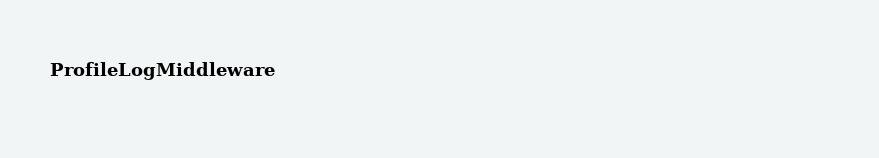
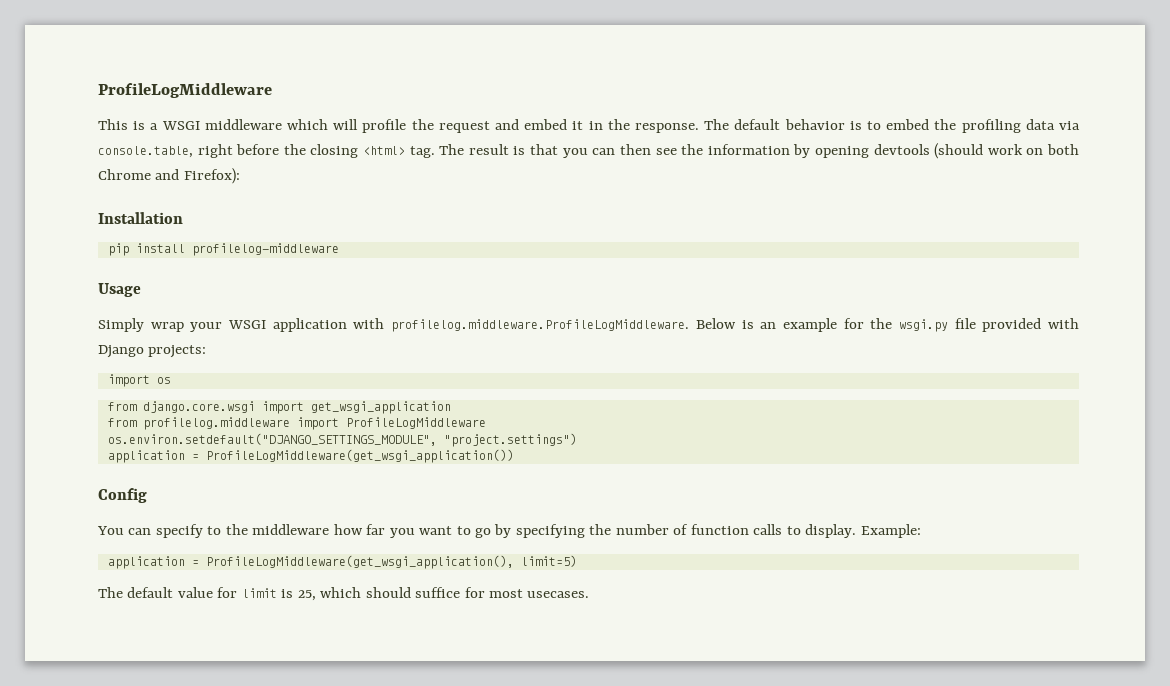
[50,62,275,80] ProfileLogMiddleware -> [98,83,272,98] [98,119,1081,133] [98,143,1079,159] [98,168,240,184] [98,212,183,224] [107,243,339,256] [98,283,141,297] [98,318,1079,332] [98,345,207,358] [107,374,171,387] [107,401,451,414] [107,417,486,430] [107,433,577,447] [107,449,514,463] [98,488,147,503] [97,524,921,538] [107,555,577,569] [98,587,590,601] ProfileLogMiddleware // This is a WSGI middleware which will profile the request and embed it in the response. The default behavior is to embed the profiling data via console.table, right before the closing <html> tag. The result is that you can then see the information by opening devtools (should work on both Chrome and Firefox): // Installation // pip install profilelog-middleware // Usage // Simply wrap your WSGI application with profilelog.middleware.ProfileLogMiddleware. Below is an example for the wsgi.py file provided with Django projects: // import os // from django.core.wsgi import get_wsgi_application // from profilelog.middleware import ProfileLogMiddleware // os.environ.setdefault("DJANGO_SETTINGS_MODULE", "project.settings") // application = ProfileLogMiddleware(get_wsgi_application()) // Config // You can specify to the middleware how far you want to go by specifying the number of function calls to display. Example: // application = ProfileLogMiddleware(get_wsgi_application(), limit=5) // The default value for limit is 25, which should suffice for most usecases.

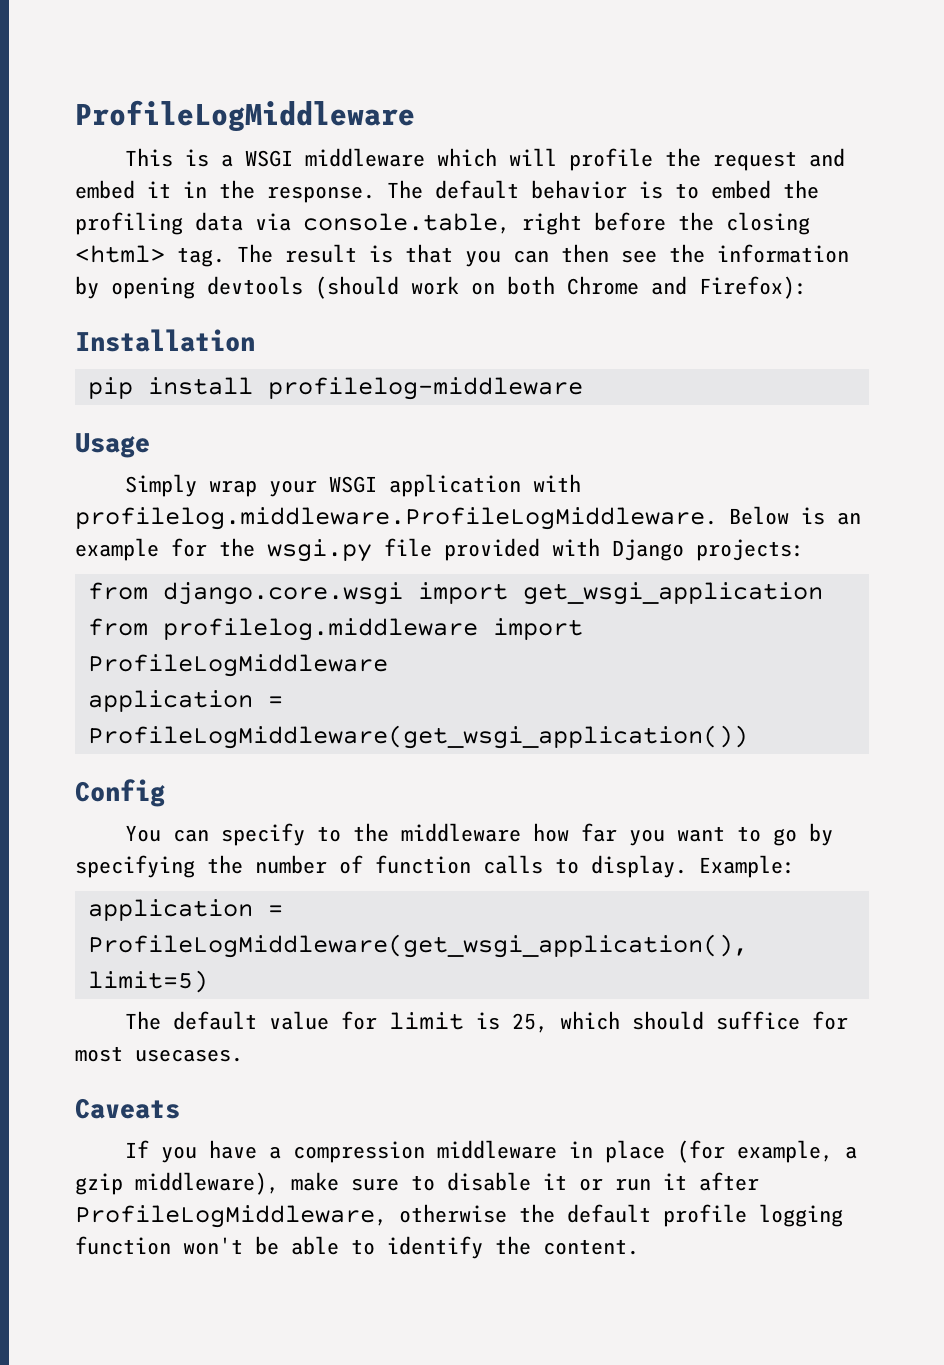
[107,374,171,387] // import os -> (804, 550) none
[107,433,577,447] // os.environ.setdefault("DJANGO_SETTINGS_MODULE", "project.settings") -> (388, 665) none
(590, 594) none -> [75,1098,180,1119] [124,1140,857,1163] [75,1172,759,1195] [75,1204,843,1228] [75,1236,639,1259] // Caveats // If you have a compression middleware in place (for example, a gzip middleware), make sure to disable it or run it after ProfileLogMiddleware, otherwise the default profile logging function won't be able to identify the content.

